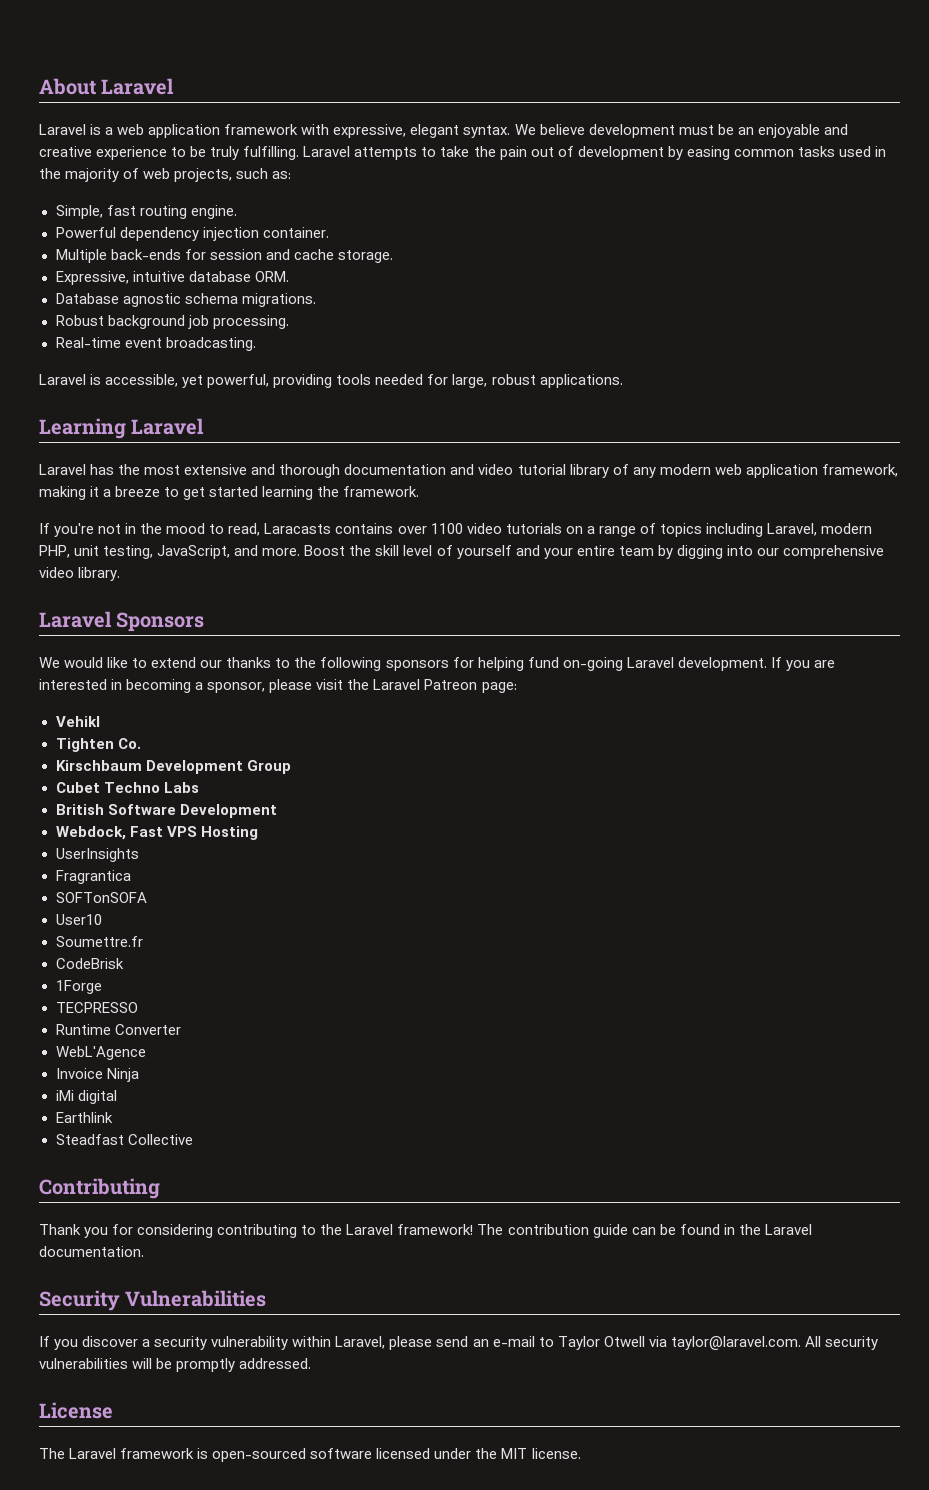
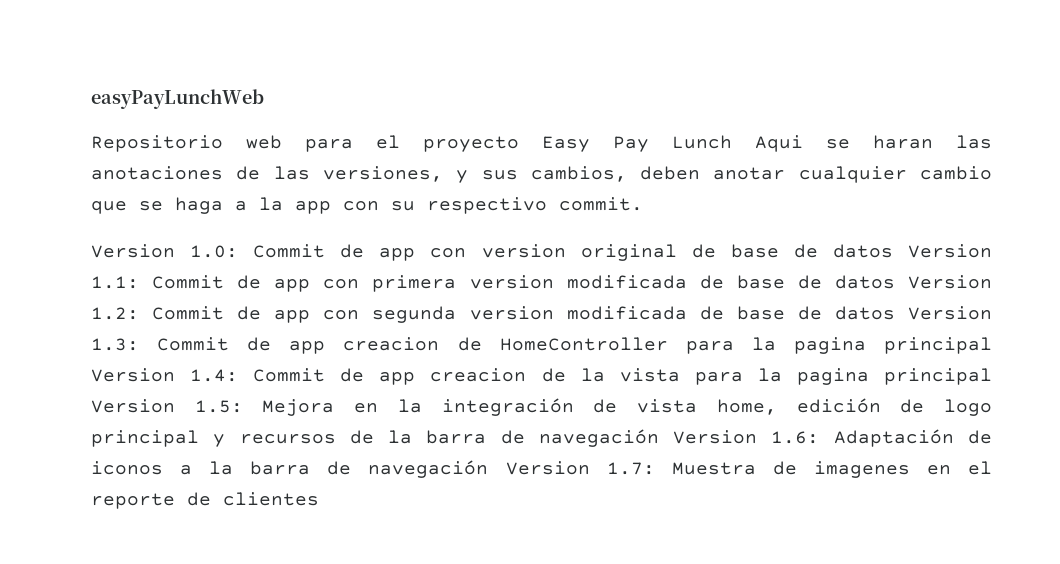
[39,78,175,95] [39,124,848,138] [39,146,886,160] [39,168,292,182] [55,205,237,219] [55,227,329,241] [55,249,393,263] [55,271,289,285] [55,293,316,307] [55,315,289,329] [55,337,256,351] [39,374,623,388] [39,418,205,439] [39,464,898,478] [39,486,420,500] [39,523,873,537] [39,545,884,559] [39,567,121,581] [39,611,205,632] [39,657,835,671] [39,679,517,693] [55,716,100,727] [55,738,141,752] [55,760,291,774] [55,782,199,793] [55,804,277,818] [55,826,258,840] [55,848,139,862] [55,870,131,884] [55,892,147,903] [55,914,102,925] [55,936,143,947] [55,958,124,969] [55,980,102,994] [55,1002,138,1013] [55,1024,181,1035] [55,1046,146,1060] [55,1068,139,1082] [55,1090,117,1104] [55,1112,113,1123] [55,1134,193,1145] [39,1178,160,1199] [39,1224,812,1238] [39,1246,144,1257] [39,1290,267,1311] [39,1336,878,1350] [39,1358,312,1372] [39,1402,113,1419] [39,1448,581,1462] About Laravel // Laravel is a web application framework with expressive, elegant syntax. We believe development must be an enjoyable and creative experience to be truly fulfilling. Laravel attempts to take the pain out of development by easing common tasks used in the majority of web projects, such as: // Simple, fast routing engine. // Powerful dependency injection container. // Multiple back-ends for session and cache storage. // Expressive, intuitive database ORM. // Database agnostic schema migrations. // Robust background job processing. // Real-time event broadcasting. // Laravel is accessible, yet powerful, providing tools needed for large, robust applications. // Learning Laravel // Laravel has the most extensive and thorough documentation and video tutorial library of any modern web application framework, making it a breeze to get started learning the framework. // If you're not in the mood to read, Laracasts contains over 1100 video tutorials on a range of topics including Laravel, modern PHP, unit testing, JavaScript, and more. Boost the skill level of yourself and your entire team by digging into our comprehensive video library. // Laravel Sponsors // We would like to extend our thanks to the following sponsors for helping fund on-going Laravel development. If you are interested in becoming a sponsor, please visit the Laravel Patreon page: // Vehikl // Tighten Co. // Kirschbaum Development Group // Cubet Techno Labs // British Software Development // Webdock, Fast VPS Hosting // UserInsights // Fragrantica // SOFTonSOFA // User10 // Soumettre.fr // CodeBrisk // 1Forge // TECPRESSO // Runtime Converter // WebL'Agence // Invoice Ninja // iMi digital // Earthlink // Steadfast Collective // Contributing // Thank you for considering contributing to the Laravel framework! The contribution guide can be found in the Laravel documentation. // Security Vulnerabilities // If you discover a security vulnerability within Laravel, please send an e-mail to Taylor Otwell via taylor@laravel.com. All security vulnerabilities will be promptly addressed. // License // The Laravel framework is open-sourced software licensed under the MIT license. -> [91,89,264,109] [91,135,992,152] [91,166,992,183] [91,197,643,214] [91,244,993,261] [91,275,993,292] [91,306,993,323] [91,337,993,354] [91,368,993,385] [91,398,993,416] [91,429,992,447] [91,460,993,478] [91,492,319,509] easyPayLunchWeb // Repositorio web para el proyecto Easy Pay Lunch Aqui se haran las anotaciones de las versiones, y sus cambios, deben anotar cualquier cambio que se haga a la app con su respectivo commit. // Version 1.0: Commit de app con version original de base de datos Version 1.1: Commit de app con primera version modificada de base de datos Version 1.2: Commit de app con segunda version modificada de base de datos Version 1.3: Commit de app creacion de HomeController para la pagina principal Version 1.4: Commit de app creacion de la vista para la pagina principal Version 1.5: Mejora en la integración de vista home, edición de logo principal y recursos de la barra de navegación Version 1.6: Adaptación de iconos a la barra de navegación Version 1.7: Muestra de imagenes en el reporte de clientes

